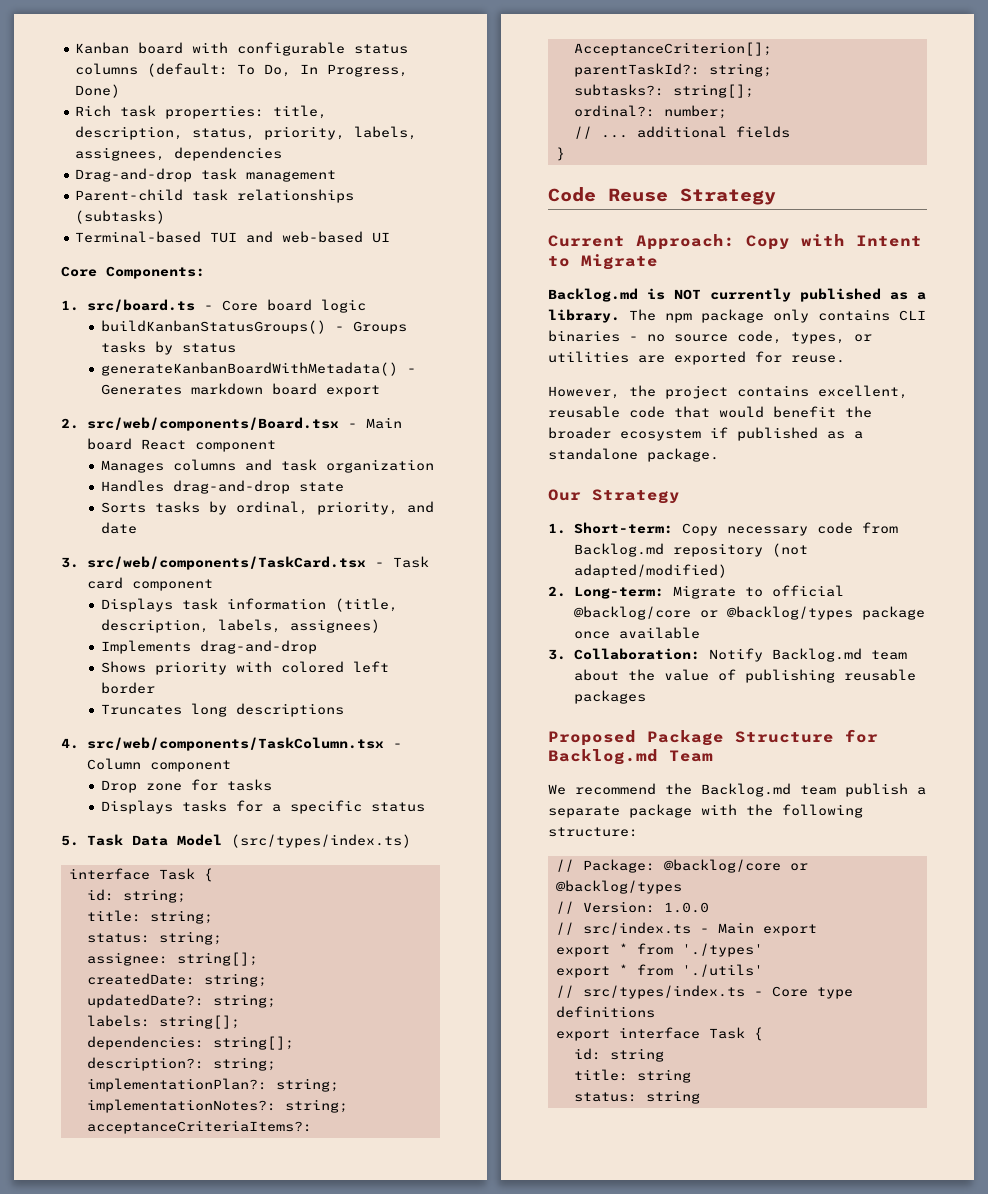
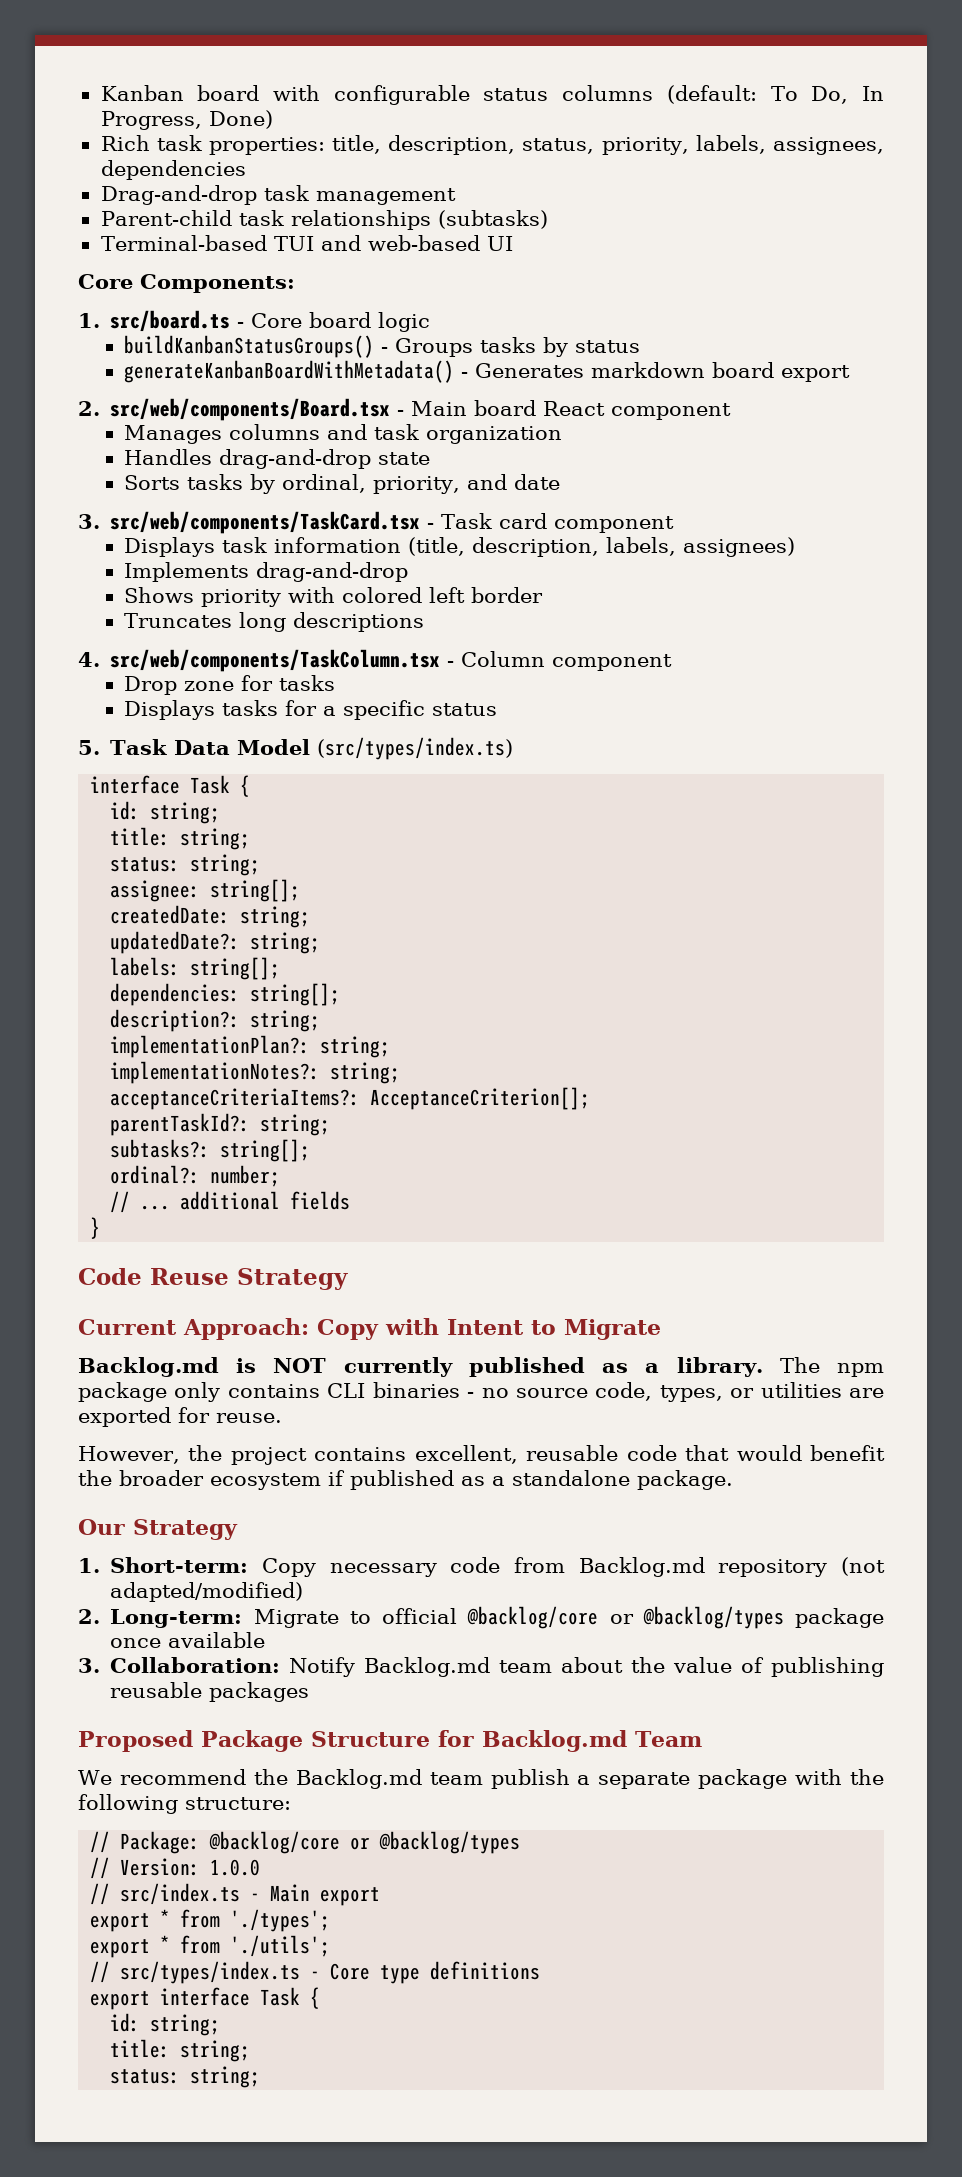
[681,943,763,957] [555,964,763,978] './types' // export * from './utils' -> [230,1909,331,1932] [90,1935,331,1958] './types'; // export * from './utils';
[609,1048,664,1062] [573,1069,691,1083] [573,1090,700,1104] string // title: string // status: string -> [150,2014,221,2036] [110,2039,251,2062] [110,2066,261,2088] string; // title: string; // status: string;

